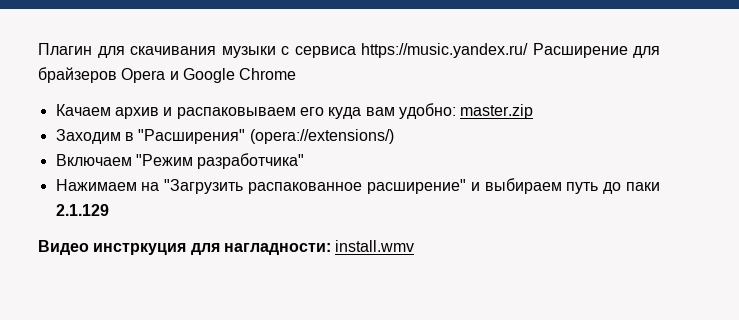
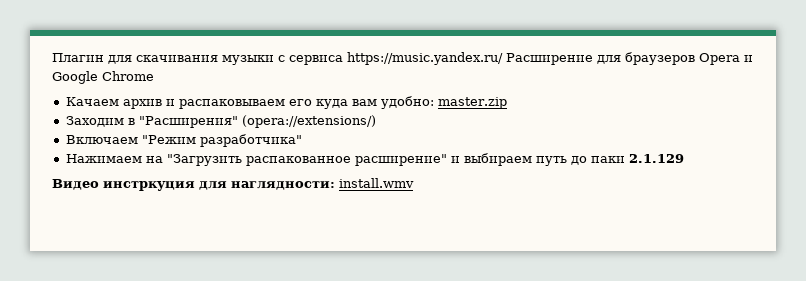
[38,67,117,83] брайзеров -> [625,52,695,65] браузеров
[223,243,331,255] нагладности: -> [231,181,335,190] наглядности:

